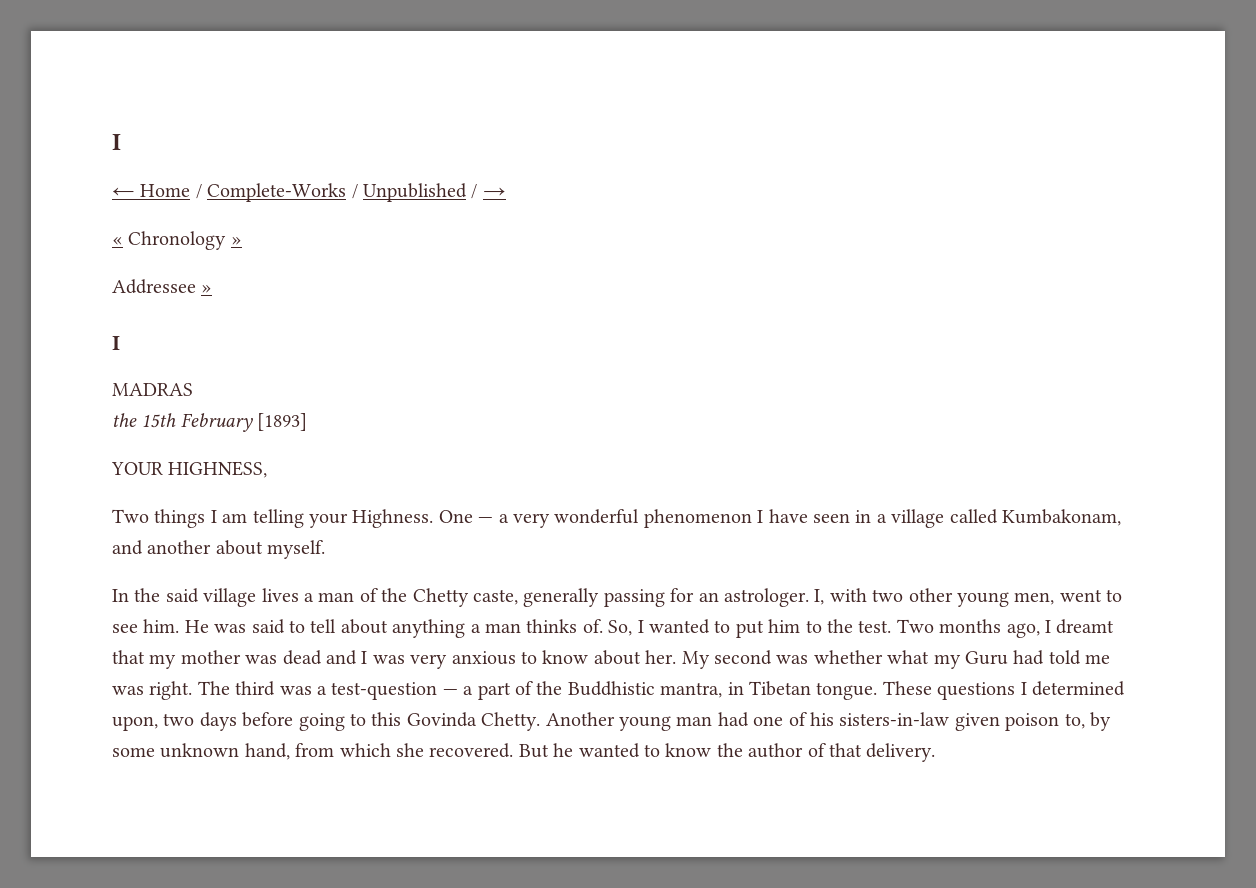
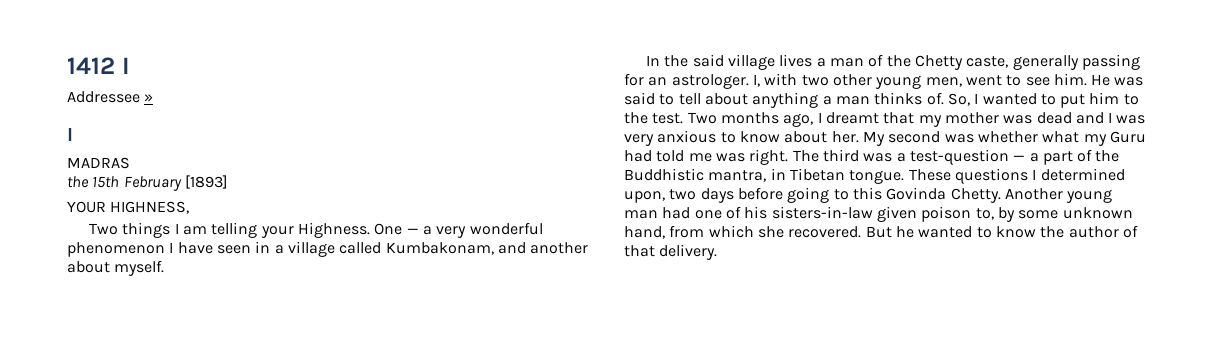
[112,134,121,150] [112,183,506,202] [112,231,242,250] I // ← Home / Complete-Works / Unpublished / → // « Chronology » -> [67,57,130,74] 1412 I

